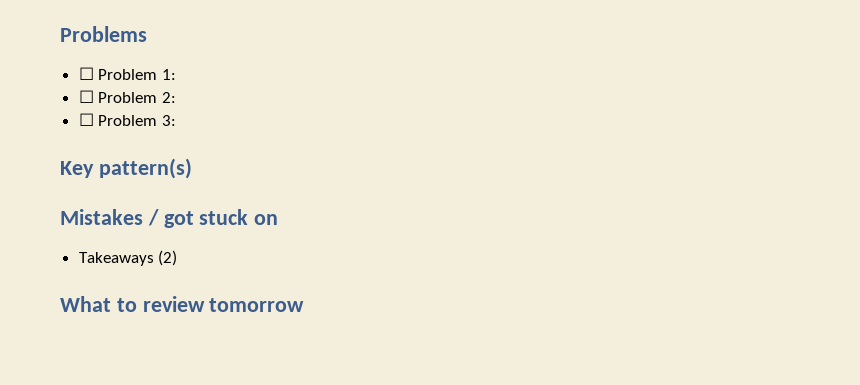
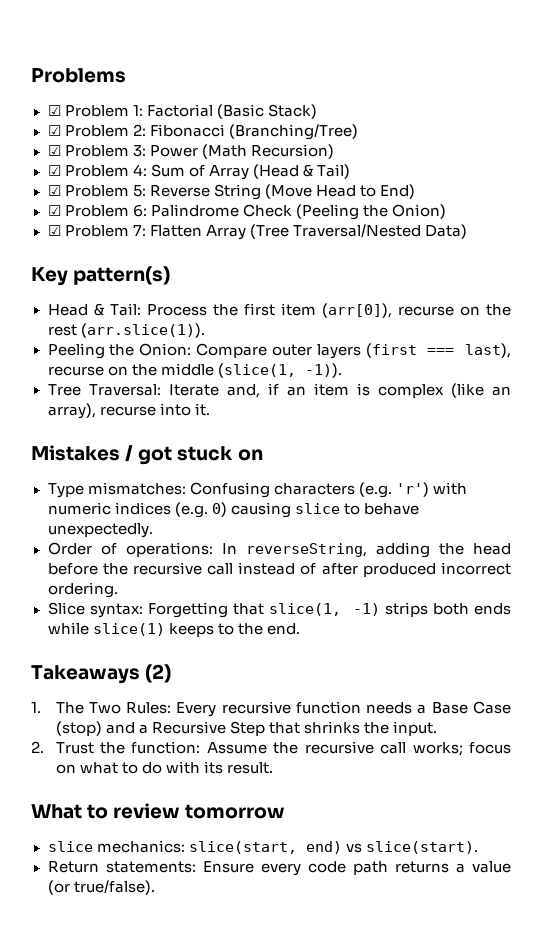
[78,67,94,80] ☐ -> [47,105,61,116] ☑
[78,90,94,103] // ☐ -> [146,104,317,119] [47,125,61,136] Factorial (Basic Stack) // ☑
[78,113,94,126] // ☐ -> [149,124,358,140] [47,145,61,156] Fibonacci (Branching/Tree) // ☑
[60,158,192,179] // Key pattern(s) -> [149,144,334,159] [47,164,350,180] [47,184,415,200] [47,204,446,220] [47,224,467,240] [31,266,171,286] [47,303,512,318] [47,323,205,338] [47,343,511,359] [47,363,342,378] [47,383,512,398] [47,403,210,419] Power (Math Recursion) // ☑ Problem 4: Sum of Array (Head & Tail) // ☑ Problem 5: Reverse String (Move Head to End) // ☑ Problem 6: Palindrome Check (Peeling the Onion) // ☑ Problem 7: Flatten Array (Tree Traversal/Nested Data) // Key pattern(s) // Head & Tail: Process the first item (arr[0]), recurse on the rest (arr.slice(1)). // Peeling the Onion: Compare outer layers (first === last), recurse on the middle (slice(1, -1)). // Tree Traversal: Iterate and, if an item is complex (like an array), recurse into it.
[78,250,178,266] [60,296,305,312] Takeaways (2) // What to review tomorrow -> [47,482,467,498] [47,502,419,518] [47,523,153,538] [47,542,511,558] [47,562,511,577] [47,582,118,598] [47,602,512,618] [47,622,300,637] [31,664,172,684] [31,701,511,717] [55,721,437,736] [31,741,512,756] [55,761,273,774] [31,803,286,819] [47,840,478,854] [47,861,511,876] [47,880,155,895] Type mismatches: Confusing characters (e.g. 'r') with numeric indices (e.g. 0) causing slice to behave unexpectedly. // Order of operations: In reverseString, adding the head before the recursive call instead of after produced incorrect ordering. // Slice syntax: Forgetting that slice(1, -1) strips both ends while slice(1) keeps to the end. // Takeaways (2) // 1. The Two Rules: Every recursive function needs a Base Case (stop) and a Recursive Step that shrinks the input. // 2. Trust the function: Assume the recursive call works; focus on what to do with its result. // What to review tomorrow // slice mechanics: slice(start, end) vs slice(start). // Return statements: Ensure every code path returns a value (or true/false).

